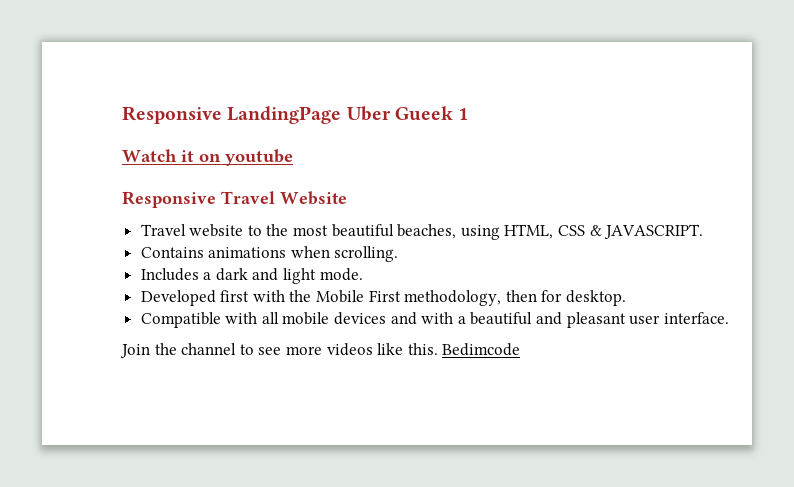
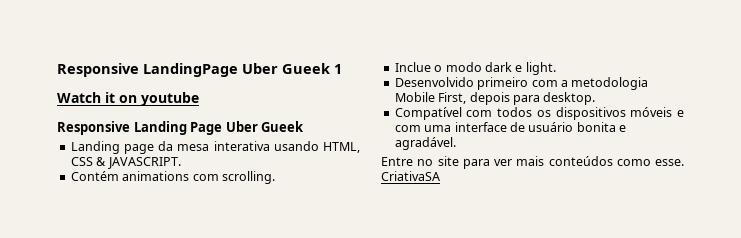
[221,191,347,205] [140,224,704,240] [140,246,399,262] [140,268,363,284] [140,290,627,306] [140,312,729,328] [120,343,521,358] Travel Website // Travel website to the most beautiful beaches, using HTML, CSS & JAVASCRIPT. // Contains animations when scrolling. // Includes a dark and light mode. // Developed first with the Mobile First methodology, then for desktop. // Compatible with all mobile devices and with a beautiful and pleasant user interface. // Join the channel to see more videos like this. Bedimcode -> [133,121,305,135] [70,141,360,154] [70,157,181,169] [70,171,275,184] [394,62,556,75] [394,77,649,90] [394,92,596,105] [394,107,684,120] [394,122,626,132] [394,137,456,150] [381,156,684,169] [381,171,440,181] Landing Page Uber Gueek // Landing page da mesa interativa usando HTML, CSS & JAVASCRIPT. // Contém animations com scrolling. // Inclue o modo dark e light. // Desenvolvido primeiro com a metodologia Mobile First, depois para desktop. // Compatível com todos os dispositivos móveis e com uma interface de usuário bonita e agradável. // Entre no site para ver mais conteúdos como esse. CriativaSA

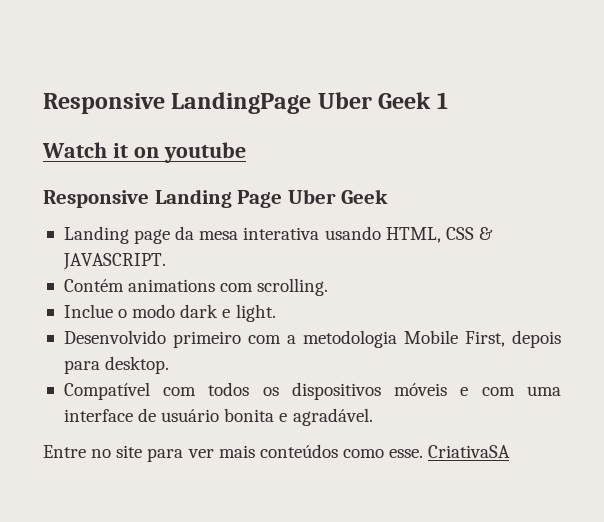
[282,63,330,74] Gueek -> [378,92,432,109] Geek
[261,121,305,132] Gueek -> [341,189,389,204] Geek

